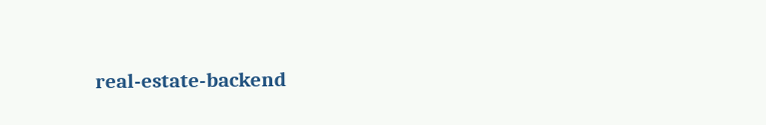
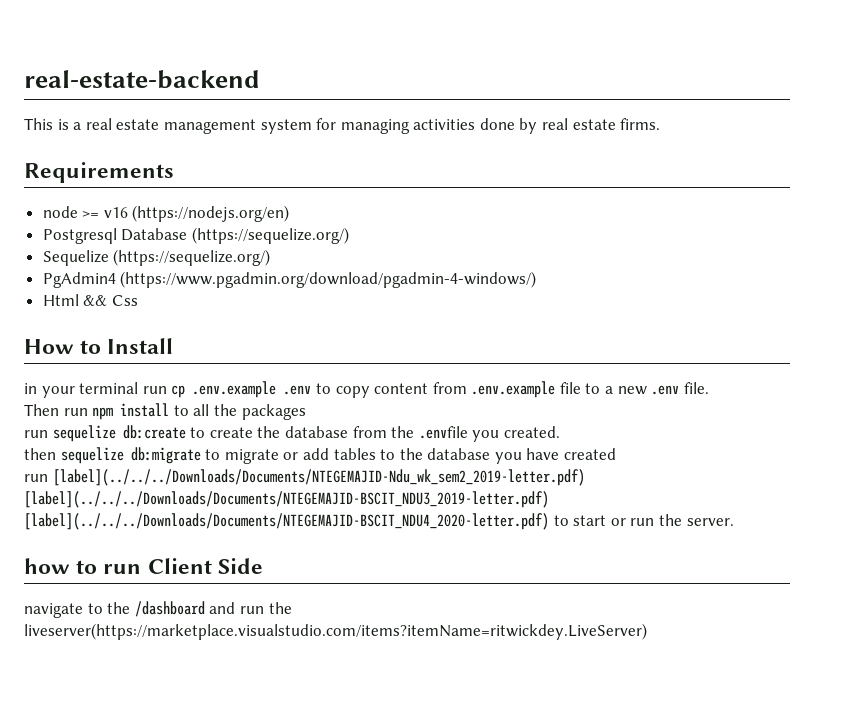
(287, 80) none -> [24,118,661,134] [24,162,174,183] [42,205,290,222] [42,227,349,244] [42,249,271,266] [42,271,537,288] [42,294,138,306] [24,338,174,354] [24,381,709,398] [24,403,306,420] [24,425,560,442] [24,447,617,464] [24,469,585,486] [24,491,549,508] [24,513,734,530] [24,558,263,574] [24,601,292,618] [24,623,647,640] // This is a real estate management system for managing activities done by real estate firms. // Requirements // node >= v16 (https://nodejs.org/en) // Postgresql Database (https://sequelize.org/) // Sequelize (https://sequelize.org/) // PgAdmin4 (https://www.pgadmin.org/download/pgadmin-4-windows/) // Html && Css // How to Install // in your terminal run cp .env.example .env to copy content from .env.example file to a new .env file. // Then run npm install to all the packages // run sequelize db:create to create the database from the .envfile you created. // then sequelize db:migrate to migrate or add tables to the database you have created // run [label](../../../Downloads/Documents/NTEGEMAJID-Ndu_wk_sem2_2019-letter.pdf) [label](../../../Downloads/Documents/NTEGEMAJID-BSCIT_NDU3_2019-letter.pdf) [label](../../../Downloads/Documents/NTEGEMAJID-BSCIT_NDU4_2020-letter.pdf) to start or run the server. // how to run Client Side // navigate to the /dashboard and run the liveserver(https://marketplace.visualstudio.com/items?itemName=ritwickdey.LiveServer)

